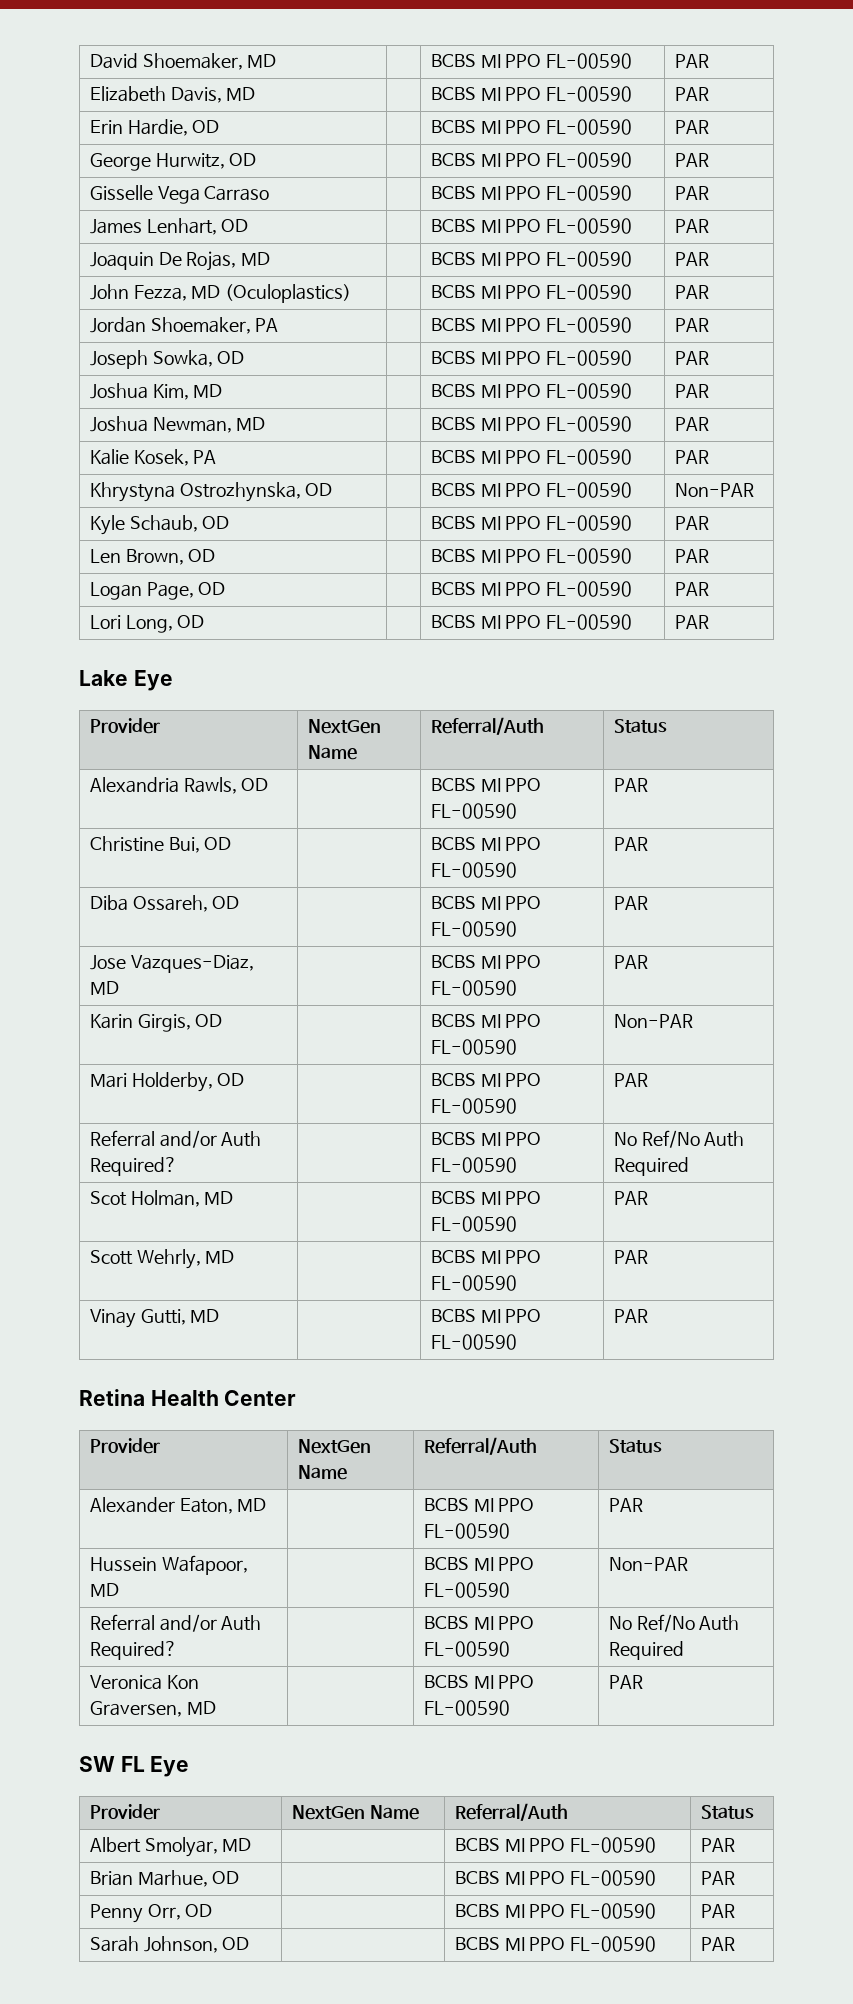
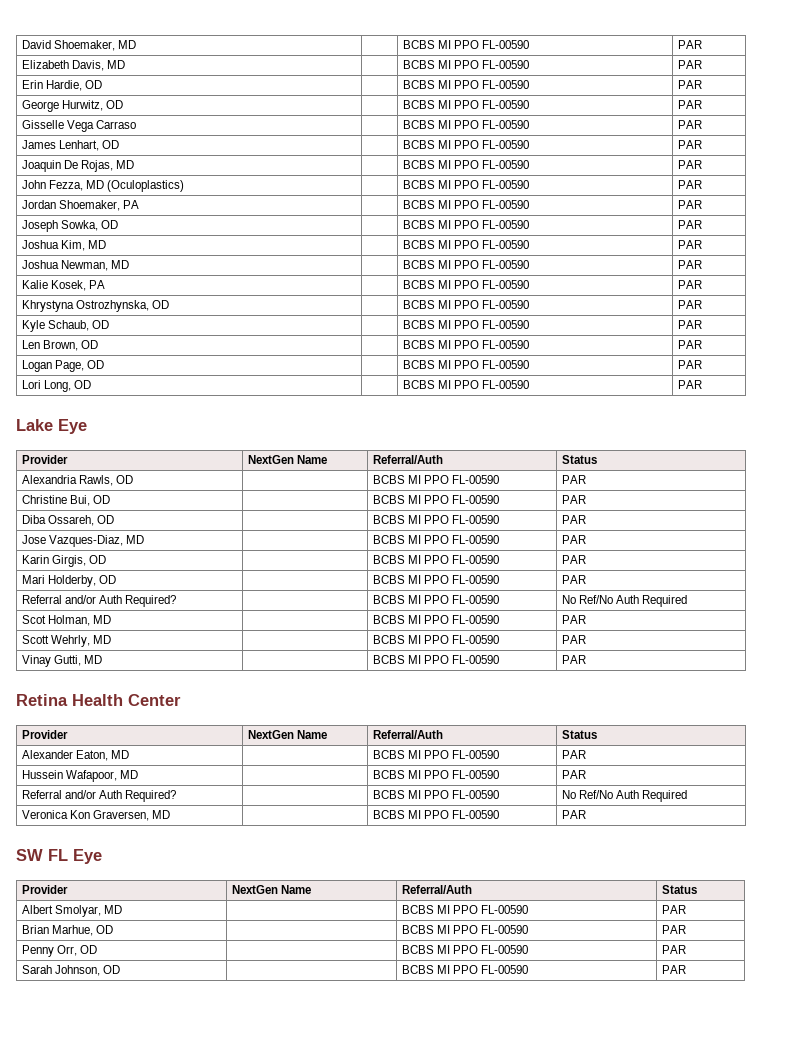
[674,483,754,497] Non-PAR -> [678,300,703,309] PAR
[613,1014,693,1028] Non-PAR -> [562,555,587,564] PAR
[608,1557,688,1571] Non-PAR -> [562,770,587,779] PAR

